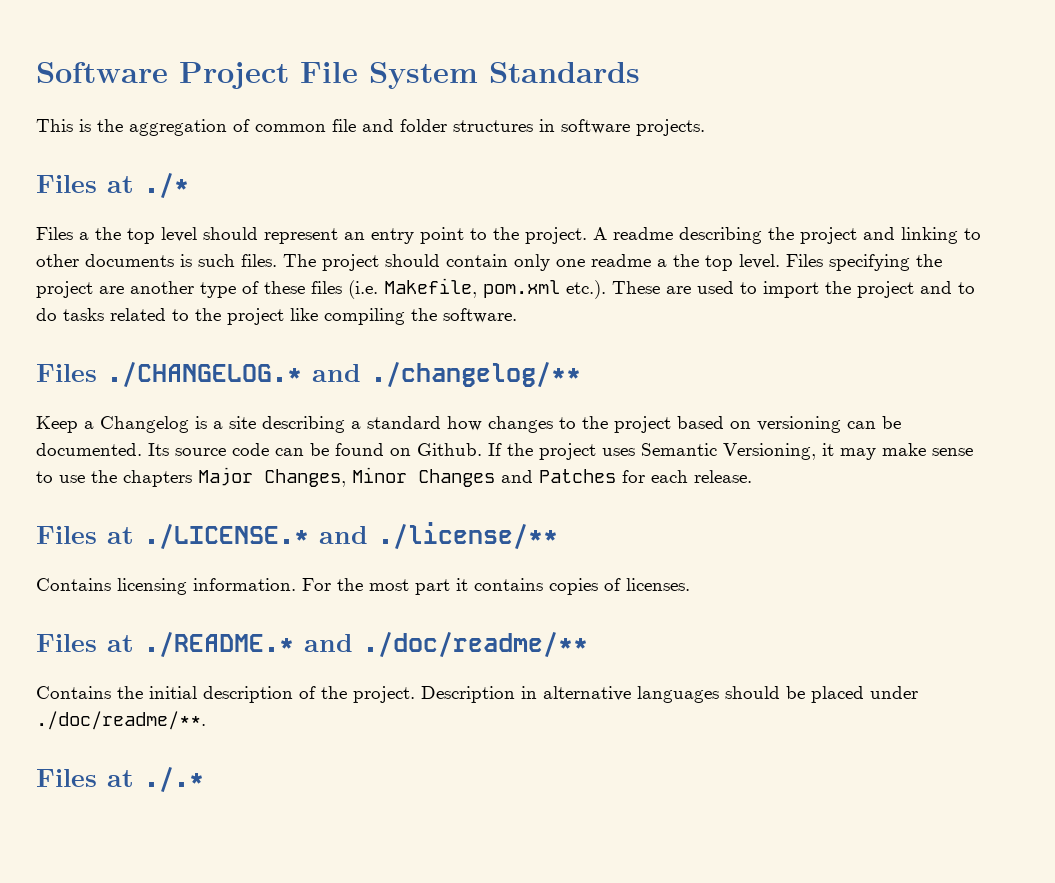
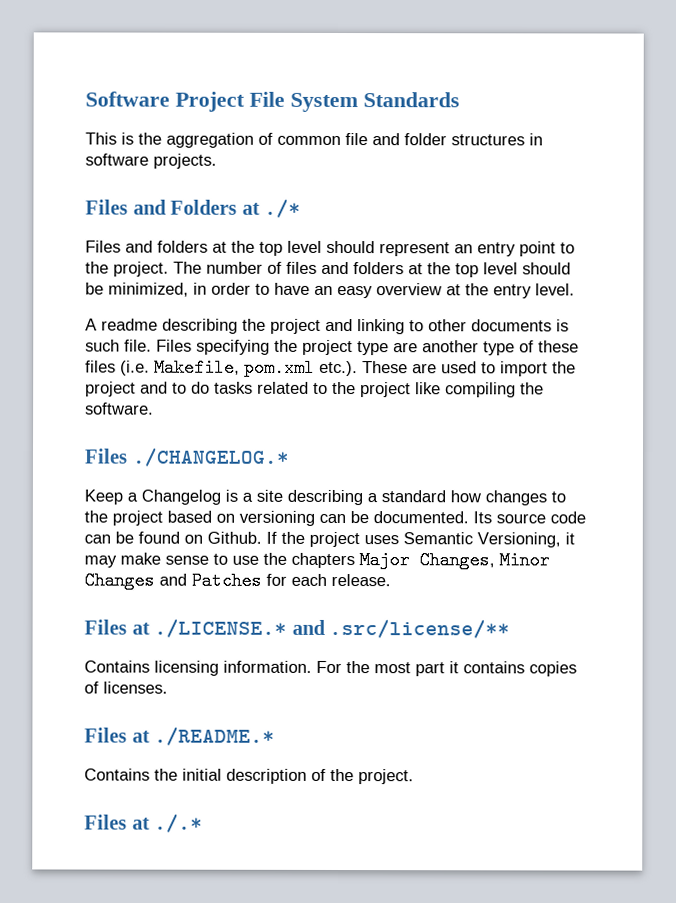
(97, 184) none -> [132,199,238,215] and Folders
[79,232,89,240] a -> [125,240,227,253] and folders at
(587, 235) none -> [173,261,571,278] [85,282,575,299] The number of files and folders at the top level should be minimized, in order to have an easy overview at the entry level. //
[241,254,780,271] files. The project should contain only one readme a the top level. -> [124,339,152,352] file.
(93, 289) none -> [357,341,389,356] type
[312,361,581,388] and ./changelog/** -> (290, 457) none
[378,522,558,550] ./license/** -> [329,618,511,639] .src/license/**
[304,631,588,658] and ./doc/readme/** -> (276, 736) none
[421,686,918,703] [36,711,206,730] Description in alternative languages should be placed under ./doc/readme/**. -> (414, 777) none

